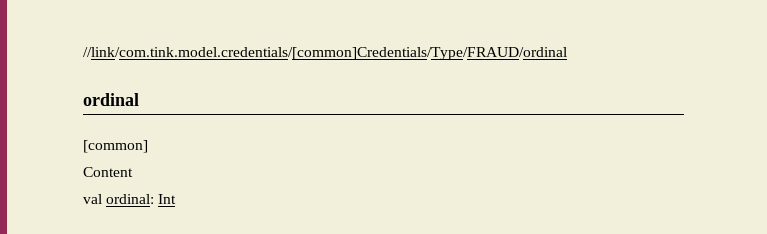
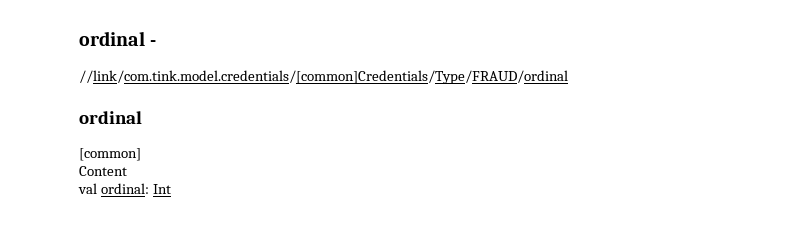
(83, 53) none -> [79,31,157,46] ordinal - //

